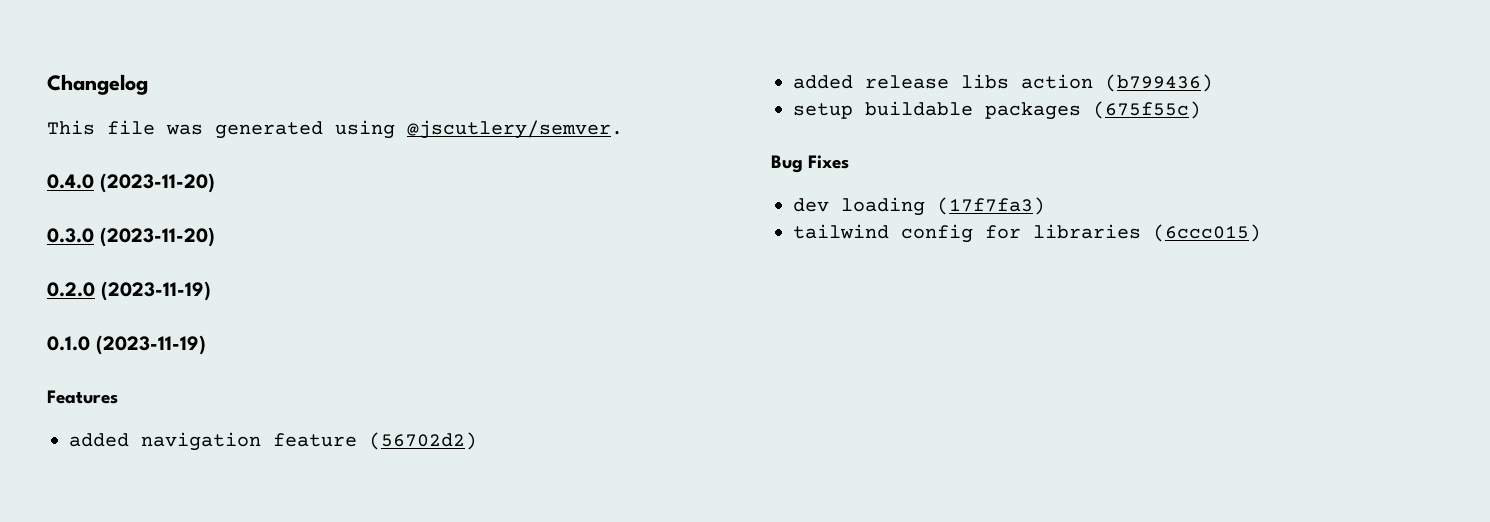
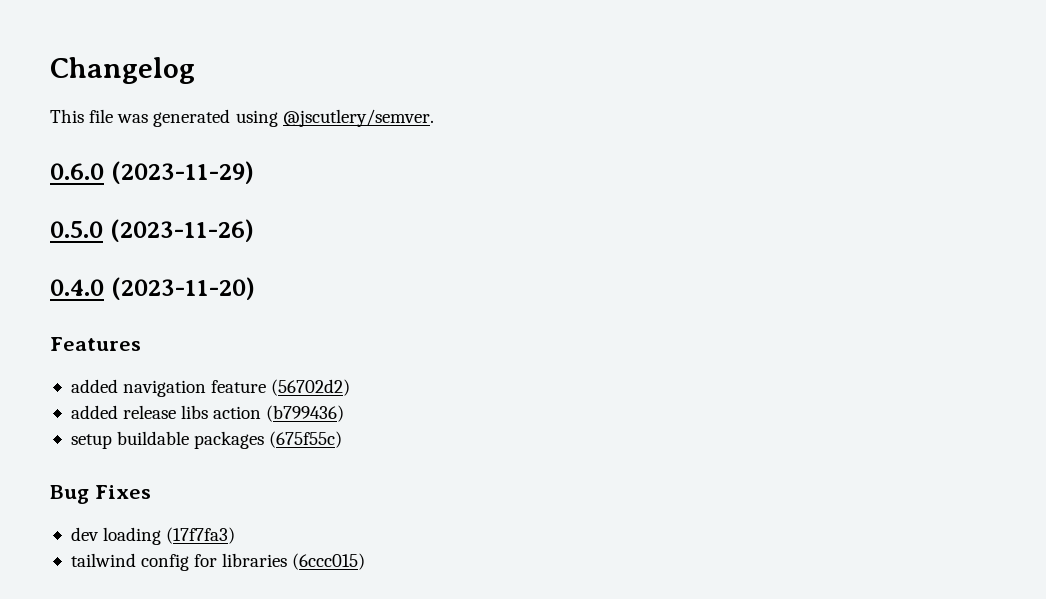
[47,173,215,193] [47,227,215,247] [47,281,211,301] [47,335,206,355] 0.4.0 (2023-11-20) // 0.3.0 (2023-11-20) // 0.2.0 (2023-11-19) // 0.1.0 (2023-11-19) -> [50,161,254,184] [50,219,254,242] [50,277,255,300] 0.6.0 (2023-11-29) // 0.5.0 (2023-11-26) // 0.4.0 (2023-11-20)

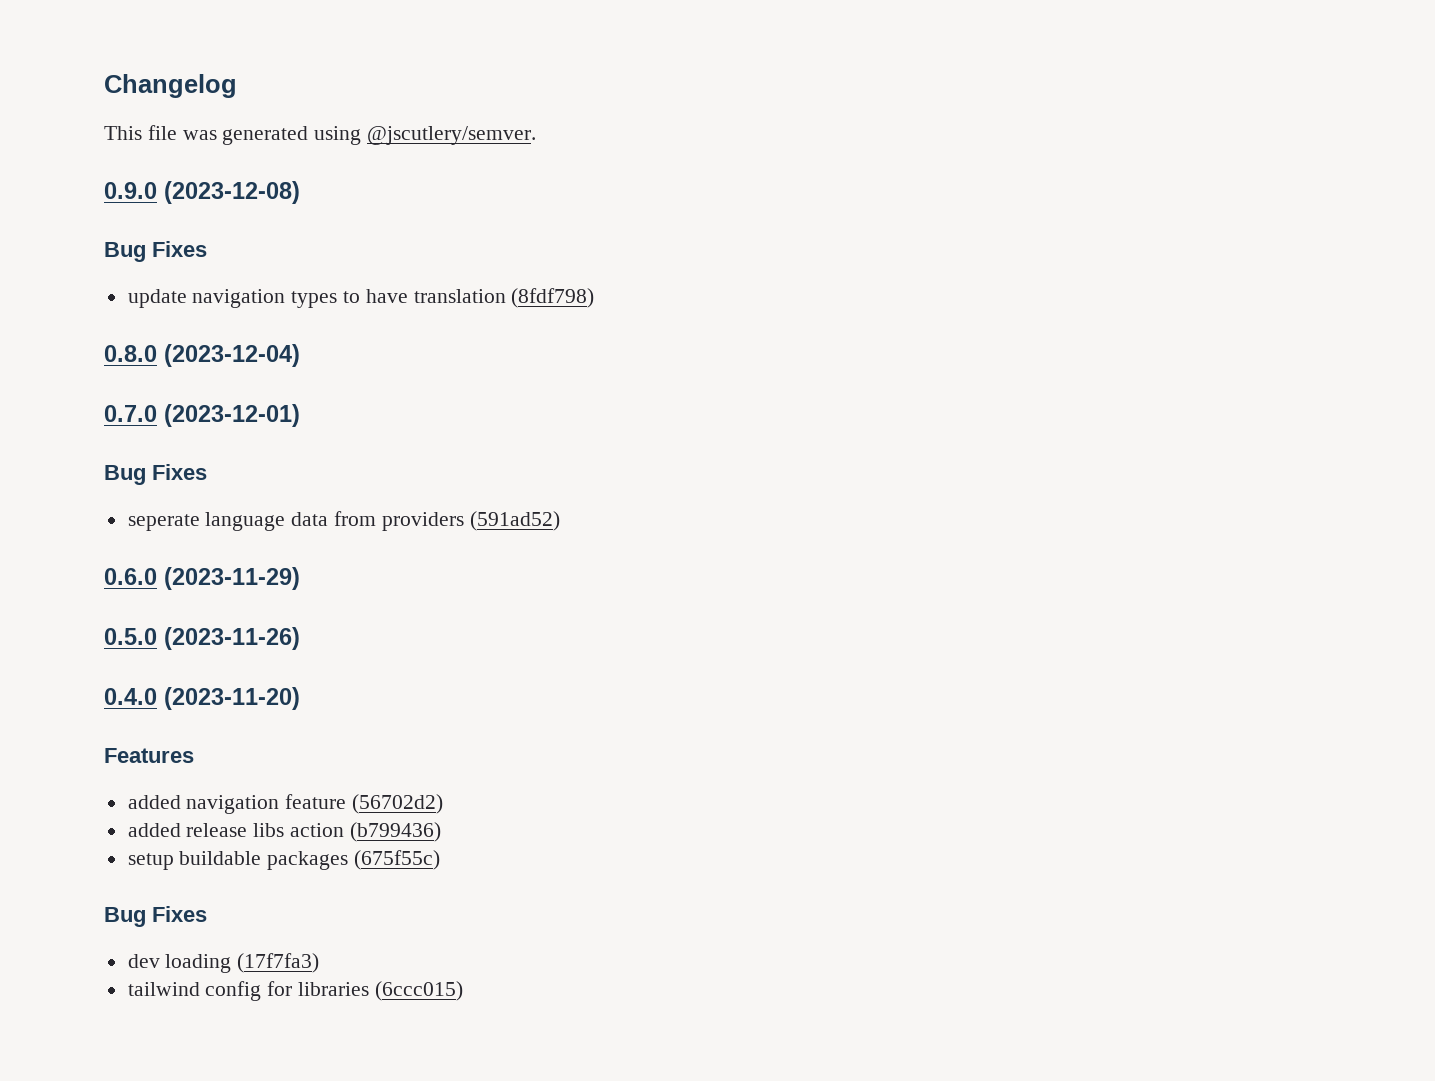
(434, 118) none -> [104,181,300,204] [104,241,207,262] [127,288,595,308] [104,344,300,367] [104,404,300,427] [104,464,207,485] [127,511,560,531] // 0.9.0 (2023-12-08) // Bug Fixes // update navigation types to have translation (8fdf798) // 0.8.0 (2023-12-04) // 0.7.0 (2023-12-01) // Bug Fixes // seperate language data from providers (591ad52)

